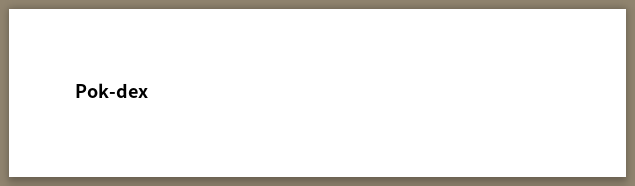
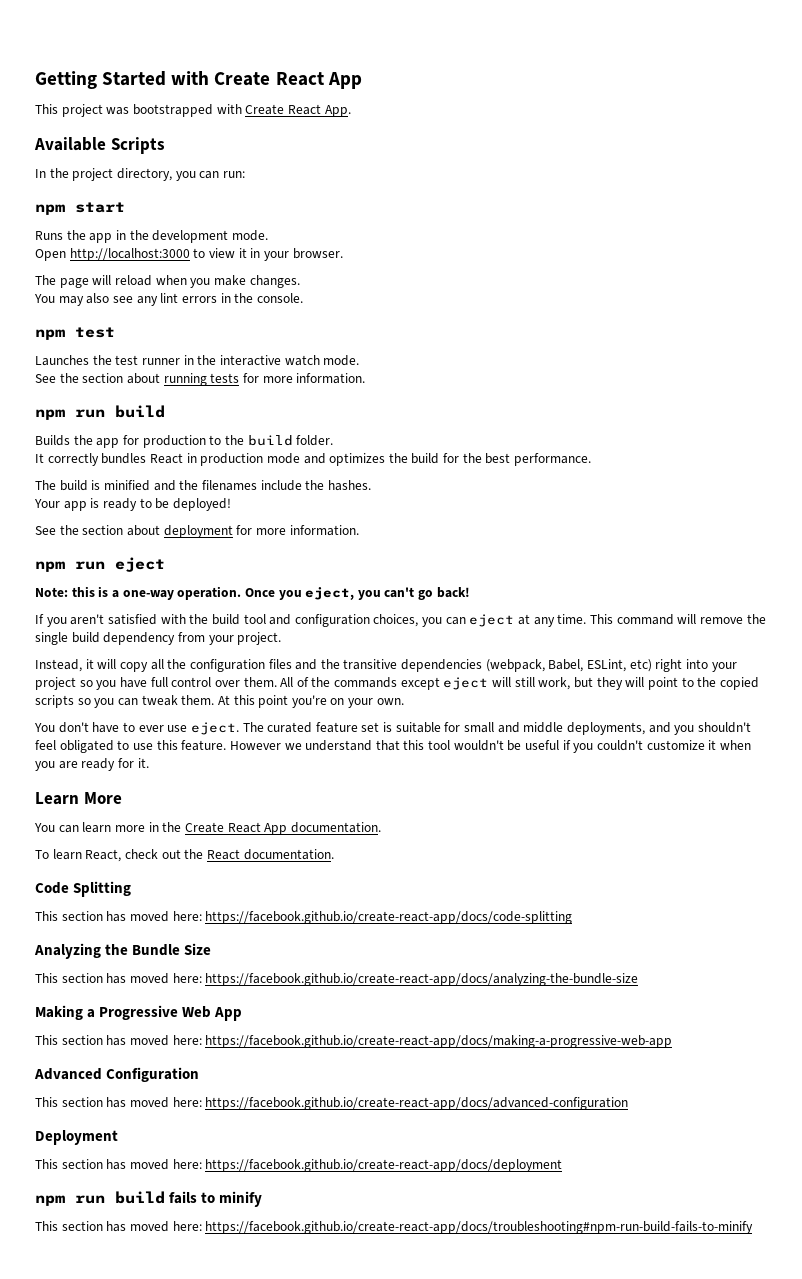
[75,83,148,98] Pok-dex -> [35,71,362,89] [35,104,351,117] [34,137,165,154] [35,168,245,181] [35,202,125,215] [35,230,268,243] [35,248,343,261] [35,275,300,288] [34,293,303,306] [35,327,115,340] [35,355,360,366] [35,373,366,386] [35,405,165,420] [35,435,334,448] [35,453,592,466] [35,480,371,491] [34,498,231,511] [35,525,359,538] [35,557,165,572] [35,586,470,600] [35,614,766,627] [35,632,282,645] [35,659,737,672] [35,677,759,690] [35,695,404,708] [34,722,751,735] [35,740,751,753] [35,758,149,771] [35,792,122,805] [34,822,381,835] [35,849,334,862] [35,881,132,897] [35,911,573,924] [34,943,212,959] [35,973,639,986] [35,1005,243,1021] [35,1035,673,1048] [34,1067,200,1082] [35,1097,629,1110] [35,1130,118,1145] [35,1159,563,1172] [35,1191,263,1207] [35,1221,754,1234] Getting Started with Create React App // This project was bootstrapped with Create React App. // Available Scripts // In the project directory, you can run: // npm start // Runs the app in the development mode. // Open http://localhost:3000 to view it in your browser. // The page will reload when you make changes. // You may also see any lint errors in the console. // npm test // Launches the test runner in the interactive watch mode. // See the section about running tests for more information. // npm run build // Builds the app for production to the build folder. // It correctly bundles React in production mode and optimizes the build for the best performance. // The build is minified and the filenames include the hashes. // Your app is ready to be deployed! // See the section about deployment for more information. // npm run eject // Note: this is a one-way operation. Once you eject, you can't go back! // If you aren't satisfied with the build tool and configuration choices, you can eject at any time. This command will remove the single build dependency from your project. // Instead, it will copy all the configuration files and the transitive dependencies (webpack, Babel, ESLint, etc) right into your project so you have full control over them. All of the commands except eject will still work, but they will point to the copied scripts so you can tweak them. At this point you're on your own. // You don't have to ever use eject. The curated feature set is suitable for small and middle deployments, and you shouldn't feel obligated to use this feature. However we understand that this tool wouldn't be useful if you couldn't customize it when you are ready for it. // Learn More // You can learn more in the Create React App documentation. // To learn React, check out the React documentation. // Code Splitting // This section has moved here: https://facebook.github.io/create-react-app/docs/code-splitting // Analyzing the Bundle Size // This section has moved here: https://facebook.github.io/create-react-app/docs/analyzing-the-bundle-size // Making a Progressive Web App // This section has moved here: https://facebook.github.io/create-react-app/docs/making-a-progressive-web-app // Advanced Configuration // This section has moved here: https://facebook.github.io/create-react-app/docs/advanced-configuration // Deployment // This section has moved here: https://facebook.github.io/create-react-app/docs/deployment // npm run build fails to minify // This section has moved here: https://facebook.github.io/create-react-app/docs/troubleshooting#npm-run-build-fails-to-minify

